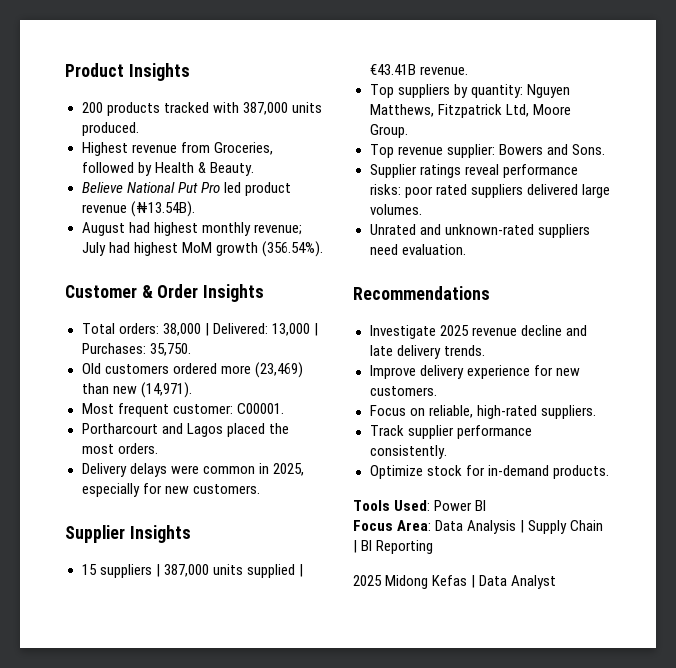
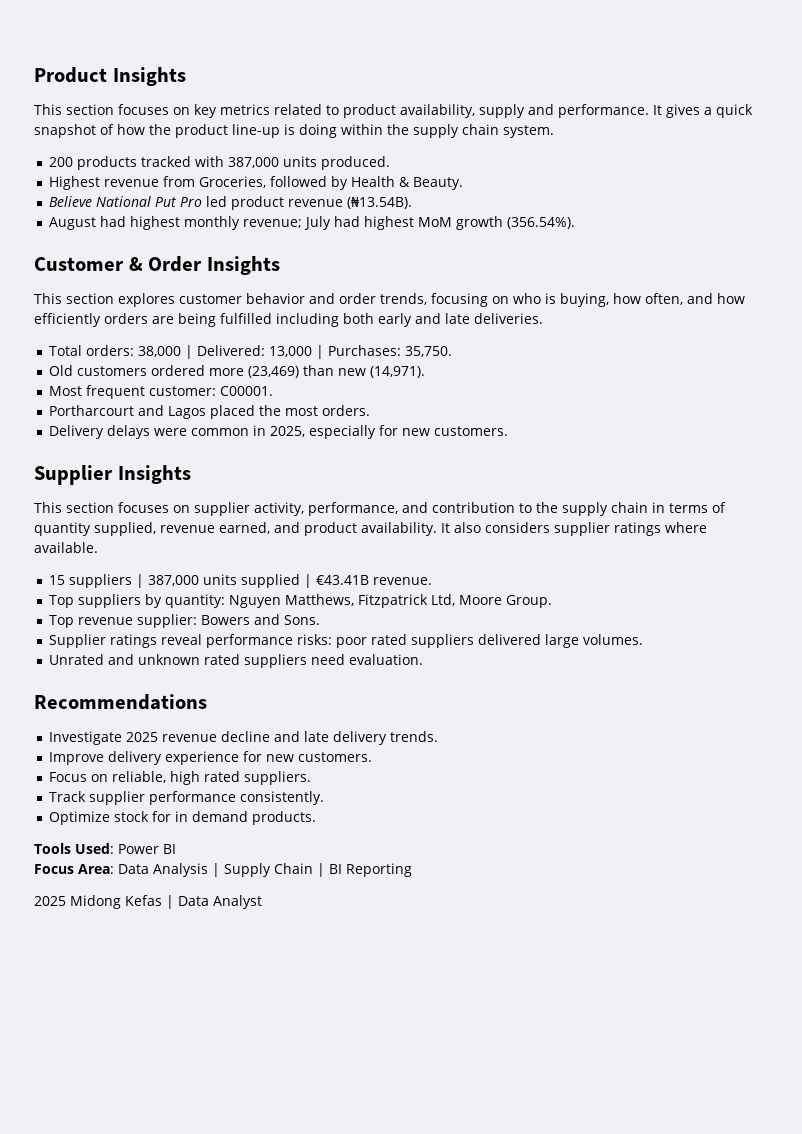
(190, 72) none -> [34,104,753,118] [34,124,554,138] // This section focuses on key metrics related to product availability, supply and performance. It gives a quick snapshot of how the product line-up is doing within the supply chain system.
(265, 293) none -> [34,293,745,307] [34,313,543,327] // This section explores customer behavior and order trends, focusing on who is buying, how often, and how efficiently orders are being fulfilled including both early and late deliveries.
(191, 534) none -> [34,502,726,516] [34,522,707,536] [34,542,98,553] // This section focuses on supplier activity, performance, and contribution to the supply chain in terms of quantity supplied, revenue earned, and product availability. It also considers supplier ratings where available.
[444,224,534,235] unknown-rated -> [138,654,241,665] unknown rated
[476,405,537,419] high-rated -> [170,771,241,785] high rated
[487,465,549,476] in-demand -> [175,811,249,822] in demand

